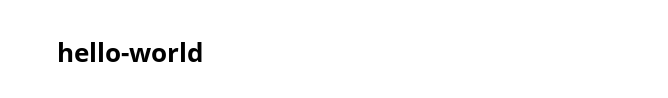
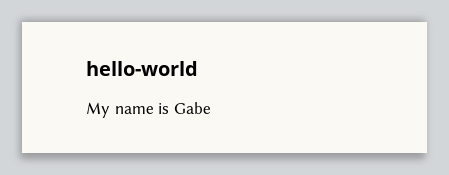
(203, 52) none -> [86,102,211,118] // My name is Gabe

